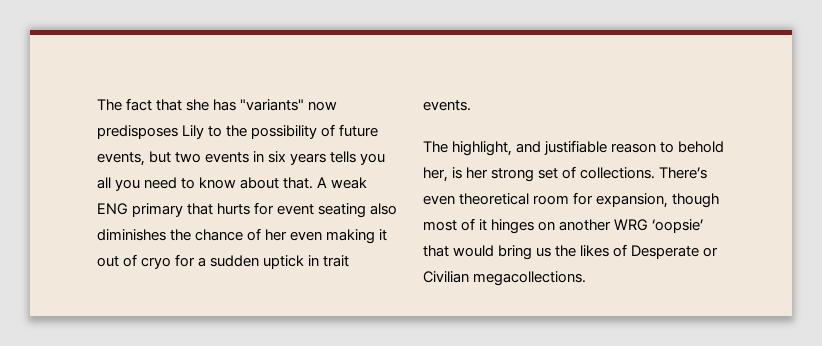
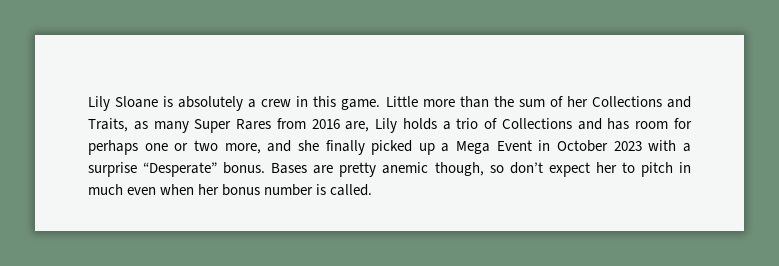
[97,98,338,111] [97,124,379,139] [97,151,386,166] [97,177,368,191] [97,202,398,218] [97,228,388,244] [97,254,350,269] [423,100,471,111] [423,140,725,156] [423,166,708,182] [423,192,720,208] [423,218,704,234] [423,244,719,260] [423,271,587,286] The fact that she has "variants" now predisposes Lily to the possibility of future events, but two events in six years tells you all you need to know about that. A weak ENG primary that hurts for event seating also diminishes the chance of her even making it out of cryo for a sudden uptick in trait events. // The highlight, and justifiable reason to behold her, is her strong set of collections. There’s even theoretical room for expansion, though most of it hinges on another WRG ‘oopsie’ that would bring us the likes of Desperate or Civilian megacollections. -> [88,96,691,111] [88,118,692,133] [88,140,691,155] [88,162,691,177] [88,184,373,196] Lily Sloane is absolutely a crew in this game. Little more than the sum of her Collections and Traits, as many Super Rares from 2016 are, Lily holds a trio of Collections and has room for perhaps one or two more, and she finally picked up a Mega Event in October 2023 with a surprise “Desperate” bonus. Bases are pretty anemic though, so don’t expect her to pitch in much even when her bonus number is called.

